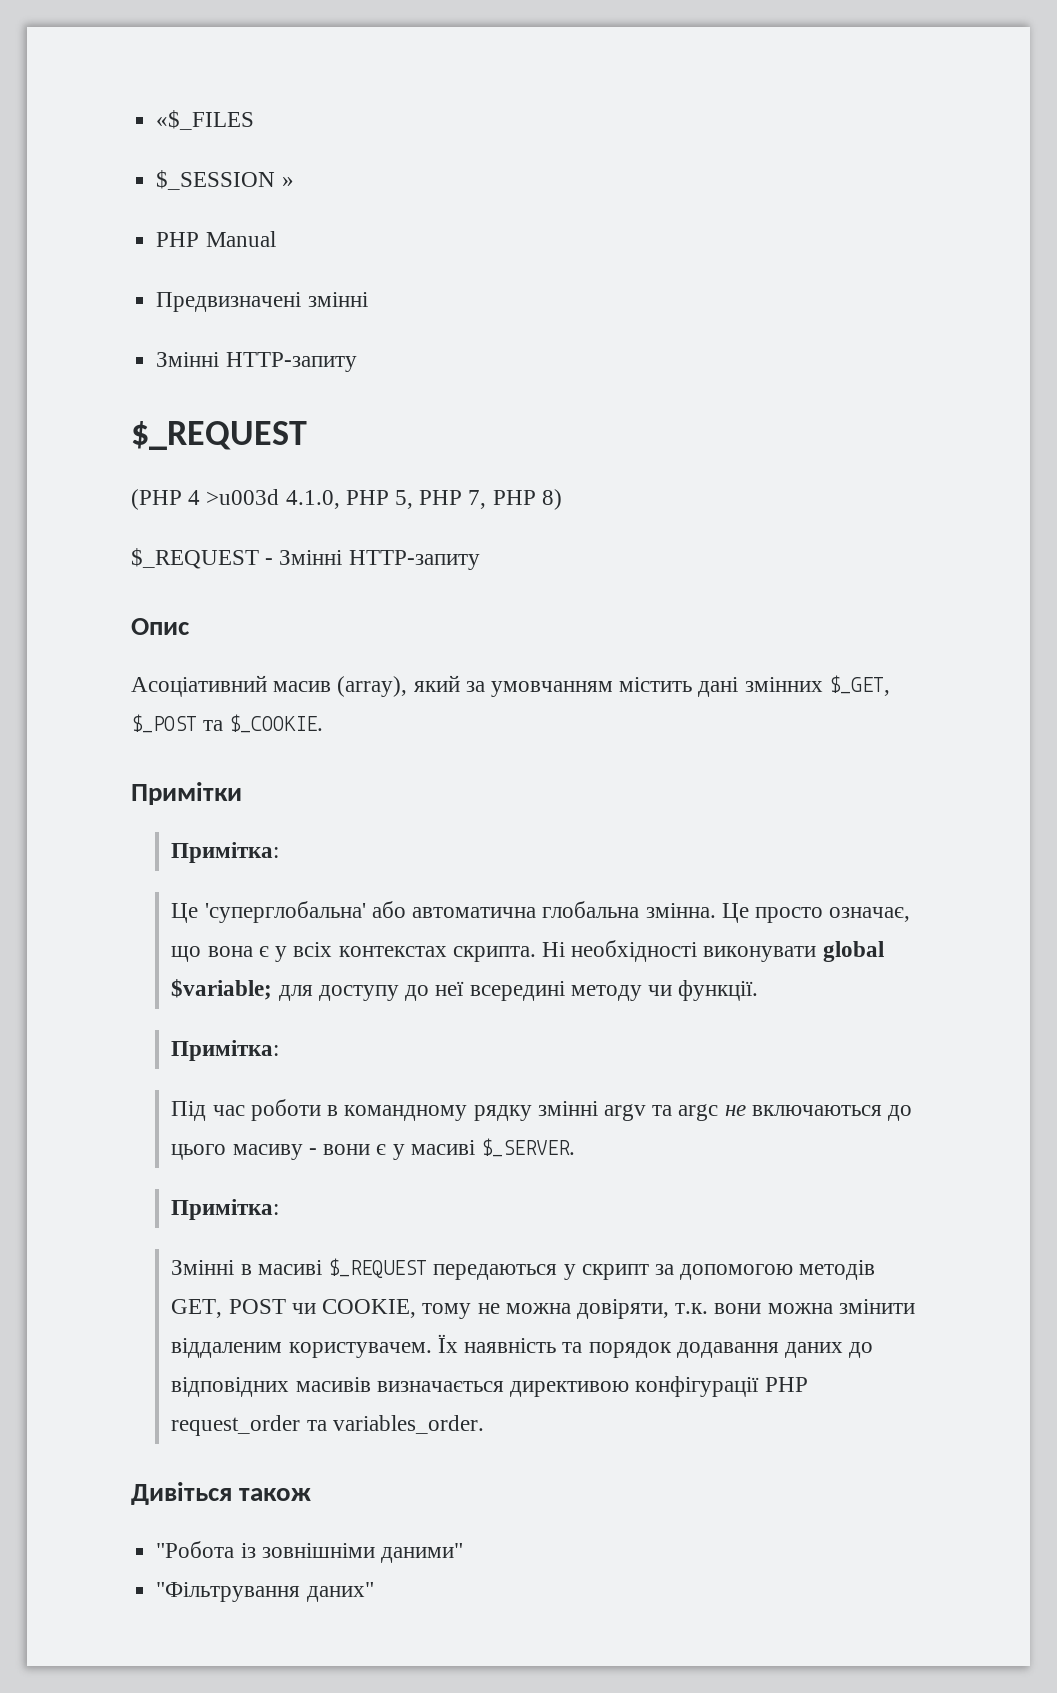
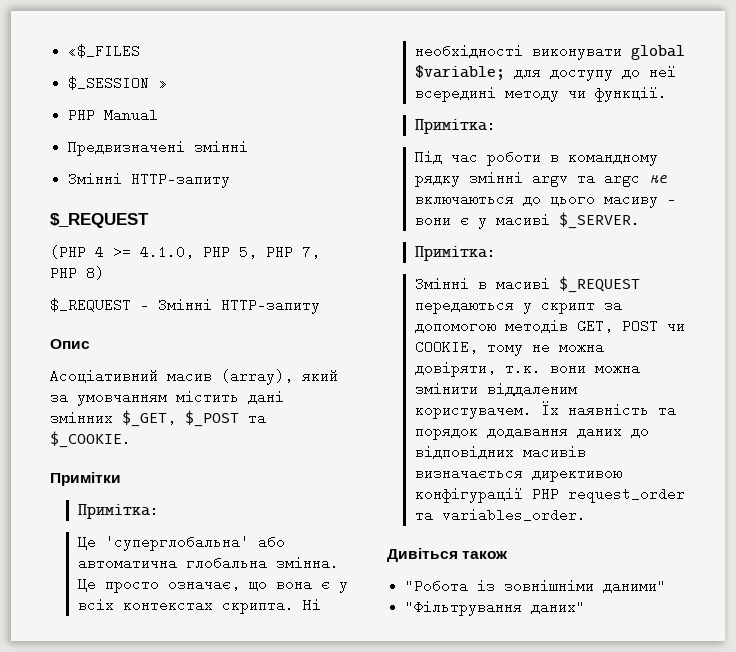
[206,489,280,505] >u003d -> [113,245,131,259] >=

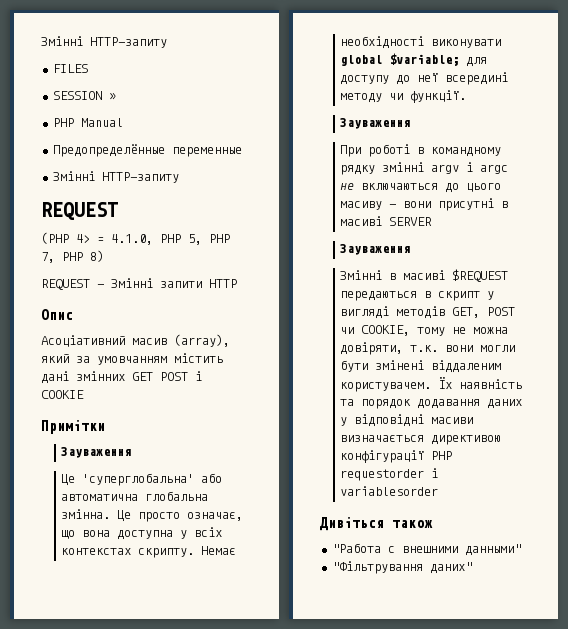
[68,44,141,58] [68,76,150,90] «$_FILES // $_SESSION -> [41,36,167,48] [52,64,88,73] [52,91,102,100] Змінні HTTP-запиту // FILES // SESSION
[68,138,249,156] [68,170,231,188] [50,213,149,228] Предвизначені змінні // Змінні HTTP-запиту // $_REQUEST -> [52,144,242,157] [52,171,179,183] [41,202,118,220] Предопределённые переменные // Змінні HTTP-запиту // REQUEST
[95,245,131,259] 4 >= -> [76,234,104,243] 4> =
[50,296,320,314] $_REQUEST - Змінні HTTP-запиту -> [41,278,237,290] REQUEST — Змінні запити HTTP
[122,409,266,427] [50,431,131,448] $_GET, $_POST та $_COOKIE. -> [132,371,202,381] [41,390,84,399] GET POST і COOKIE
[77,503,159,519] Примітка: -> [60,447,131,458] Зауваження
[320,582,330,589] є -> [116,530,173,540] доступна
[221,596,321,614] скрипта. Ні -> [137,546,236,558] скрипту. Немає
[414,118,496,134] [414,148,541,166] Примітка: // Під час роботи -> [339,118,410,129] [339,144,410,157] Зауваження // При роботі
[576,169,595,186] та -> [465,162,473,172] і
[459,211,640,229] [414,245,496,261] [414,275,640,293] [414,296,622,314] [414,317,496,334] є у масиві $_SERVER. // Примітка: // Змінні в масиві $_REQUEST передаються у скрипт за допомогою -> [437,198,508,211] [339,216,432,226] [339,244,410,255] [339,269,508,282] [339,291,494,301] [339,306,389,319] присутні в масиві SERVER // Зауваження // Змінні в масиві $REQUEST передаються в скрипт у вигляді
[594,359,640,376] [414,380,478,397] можна змінити -> [479,345,515,352] [339,360,424,372] могли бути змінені
[630,422,649,439] [414,443,586,460] до відповідних масивів -> [339,414,473,427] у відповідні масиви
[567,487,685,503] [414,506,586,523] request_order та variables_order. -> [339,468,438,481] [339,486,438,496] requestorder і variablesorder
[405,577,667,594] "Робота із зовнішніми даними" -> [331,543,521,556] "Работа с внешними данными"

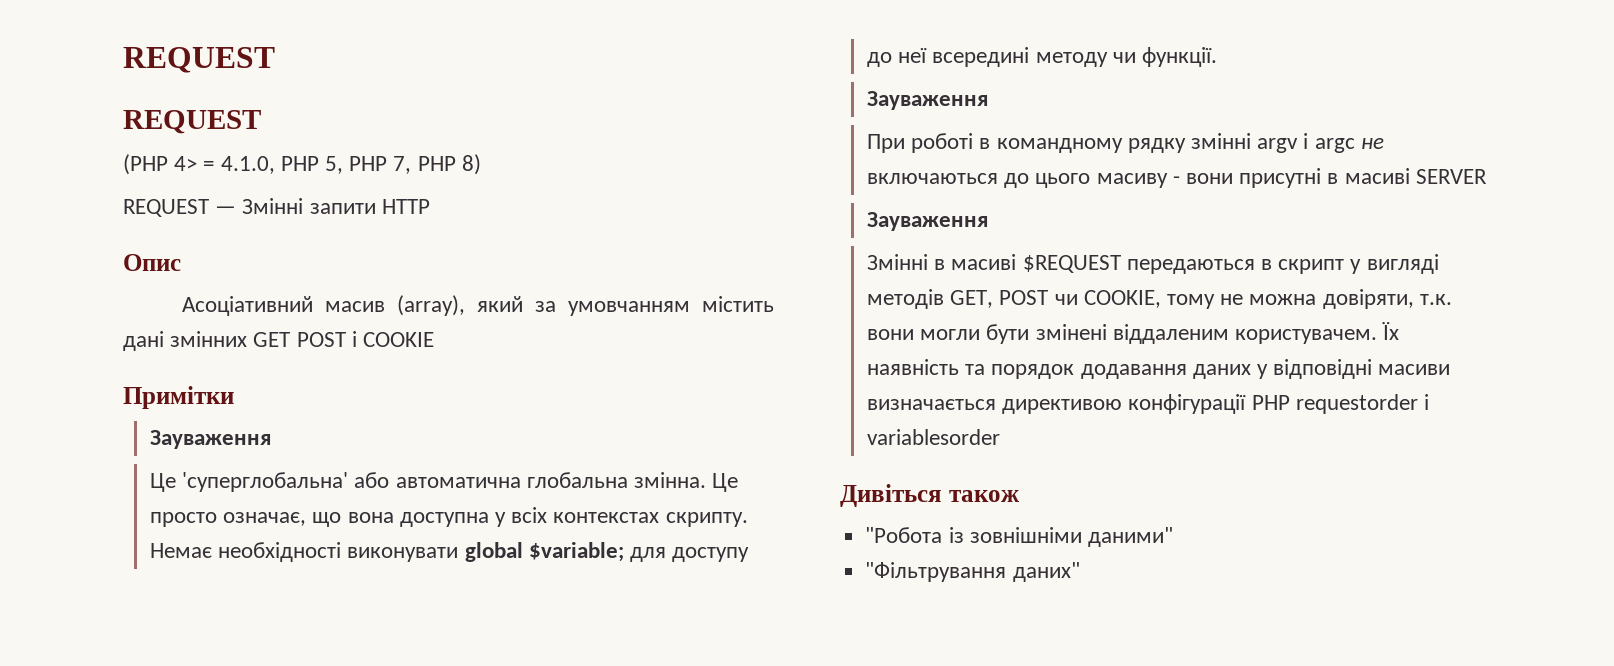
[41,36,167,48] [52,64,88,73] [52,91,116,100] [52,118,123,127] [52,144,242,157] [52,171,179,183] Змінні HTTP-запиту // FILES // SESSION » // PHP Manual // Предопределённые переменные // Змінні HTTP-запиту -> [123,47,275,73] REQUEST
[331,543,521,556] "Работа с внешними данными" -> [865,527,1173,547] "Робота із зовнішніми даними"

